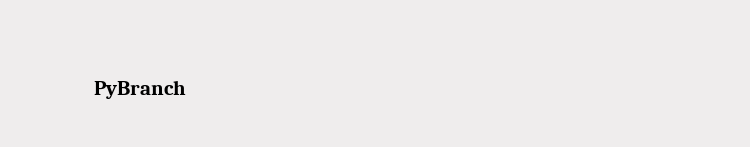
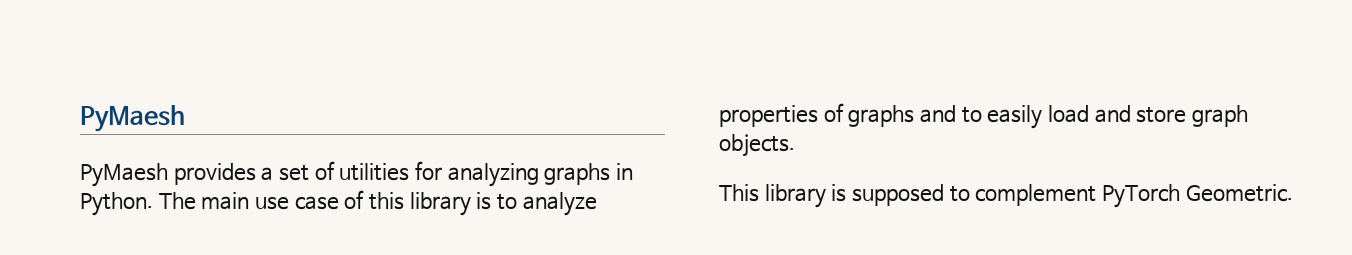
[94,80,186,99] PyBranch -> [80,105,185,132] [80,161,633,187] [80,190,597,216] [719,103,1248,129] [719,134,795,157] [719,184,1293,208] PyMaesh // PyMaesh provides a set of utilities for analyzing graphs in Python. The main use case of this library is to analyze properties of graphs and to easily load and store graph objects. // This library is supposed to complement PyTorch Geometric.

